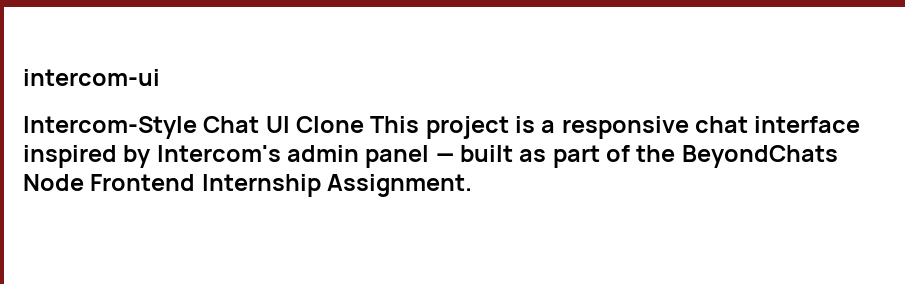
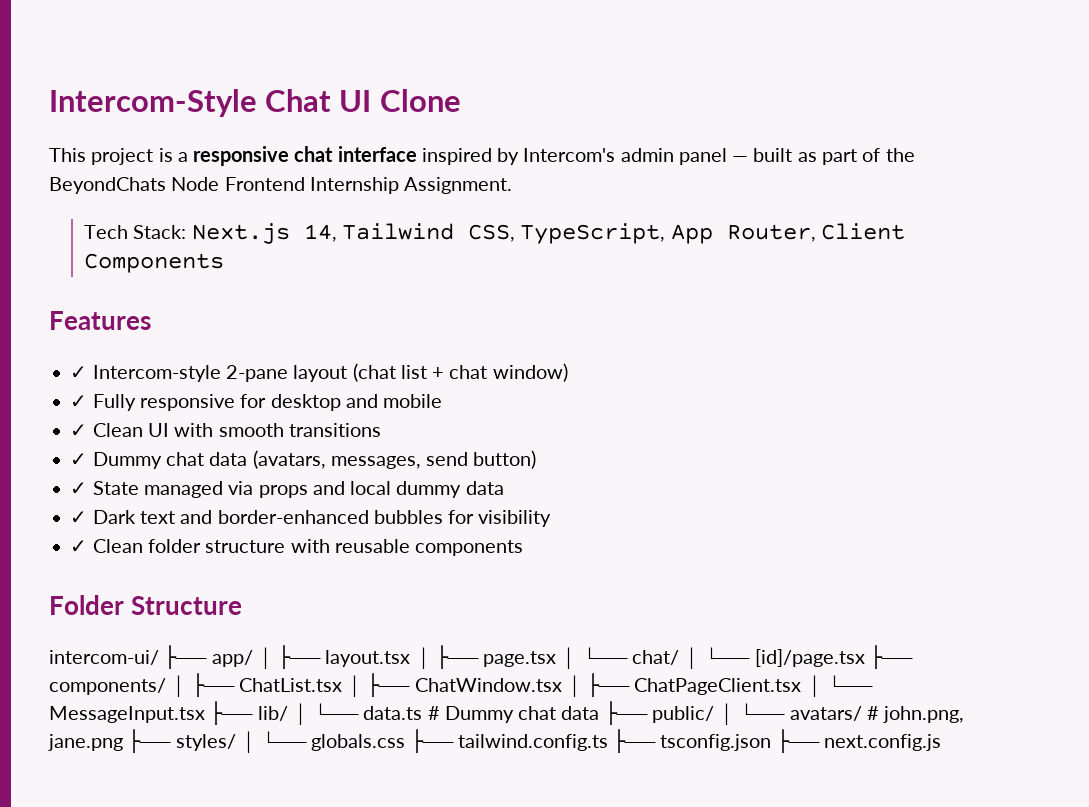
[23,69,160,86] intercom-ui // -> (49, 103) none
(365, 124) none -> (461, 100) //
(473, 185) none -> [84,223,905,244] [84,253,225,273] [49,311,151,330] [70,363,568,382] [70,394,443,411] [70,423,381,437] [70,450,537,469] [70,481,504,498] [70,510,552,527] [70,539,524,556] [49,595,243,615] [49,645,913,669] [49,673,873,697] [49,701,965,725] [48,729,941,753] // Tech Stack: Next.js 14, Tailwind CSS, TypeScript, App Router, Client Components // Features // ✓ Intercom-style 2-pane layout (chat list + chat window) // ✓ Fully responsive for desktop and mobile // ✓ Clean UI with smooth transitions // ✓ Dummy chat data (avatars, messages, send button) // ✓ State managed via props and local dummy data // ✓ Dark text and border-enhanced bubbles for visibility // ✓ Clean folder structure with reusable components // Folder Structure // intercom-ui/ ├── app/ │ ├── layout.tsx │ ├── page.tsx │ └── chat/ │ └── [id]/page.tsx ├── components/ │ ├── ChatList.tsx │ ├── ChatWindow.tsx │ ├── ChatPageClient.tsx │ └── MessageInput.tsx ├── lib/ │ └── data.ts # Dummy chat data ├── public/ │ └── avatars/ # john.png, jane.png ├── styles/ │ └── globals.css ├── tailwind.config.ts ├── tsconfig.json ├── next.config.js

